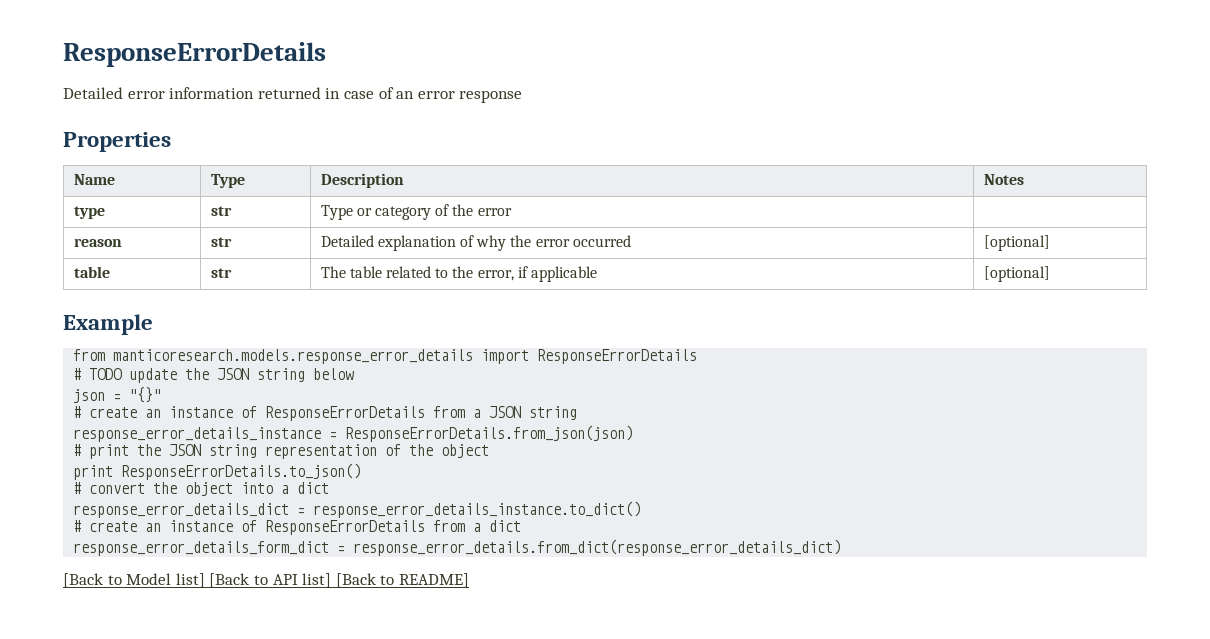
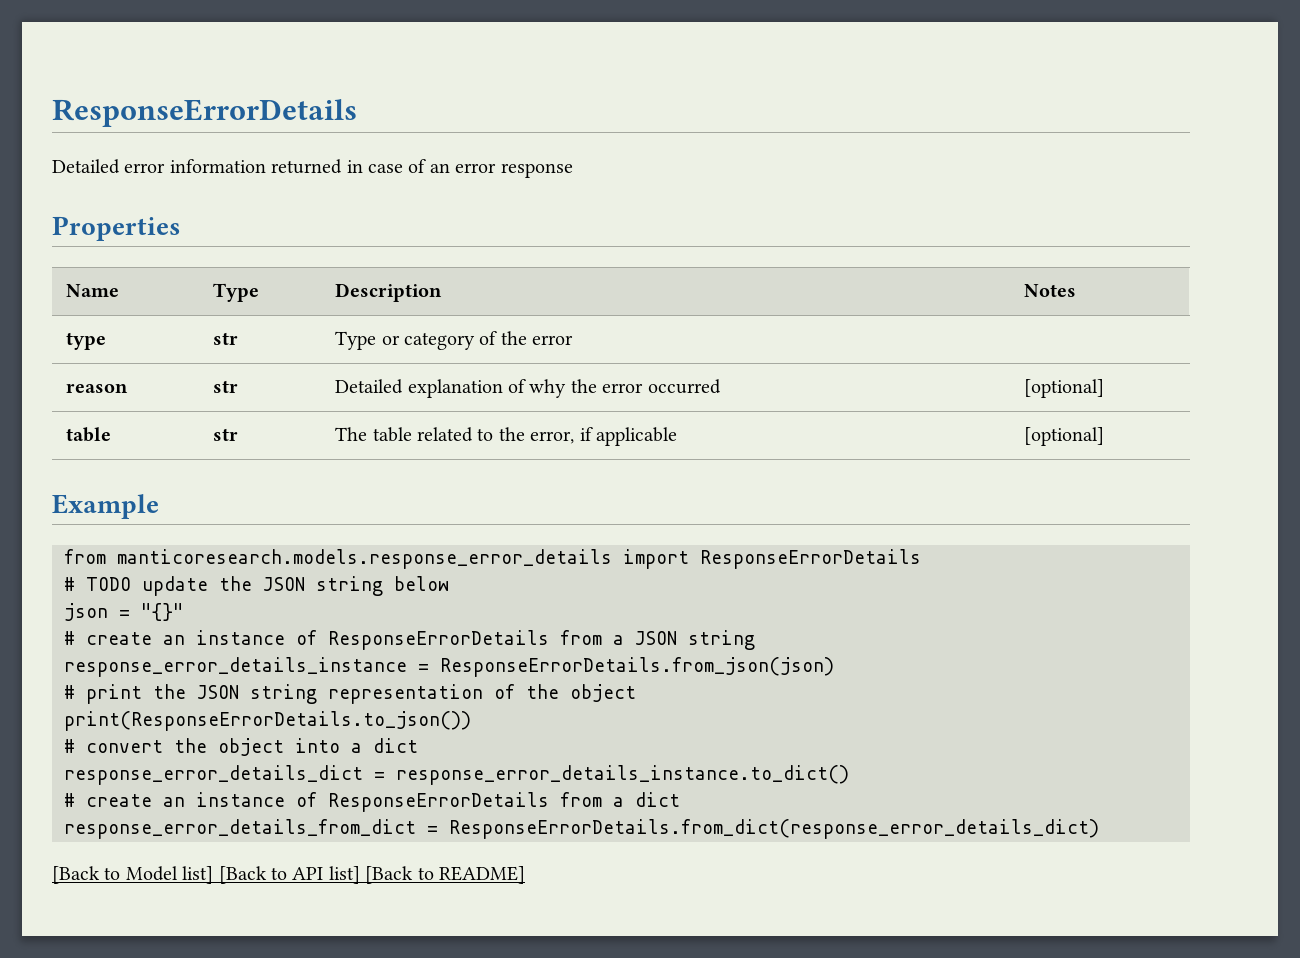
[73,463,362,480] print ResponseErrorDetails.to_json() -> [64,711,471,731] print(ResponseErrorDetails.to_json())
[73,539,842,556] response_error_details_form_dict = response_error_details.from_dict(response_error_details_dict) -> [64,819,1099,839] response_error_details_from_dict = ResponseErrorDetails.from_dict(response_error_details_dict)

